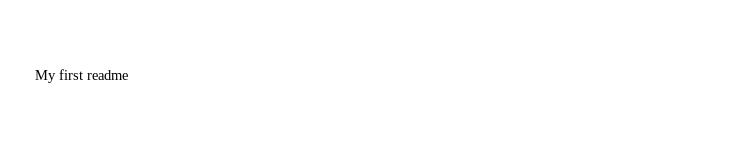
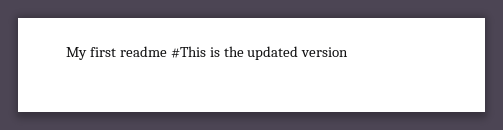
(128, 75) none -> [170,46,349,60] #This is the updated version

